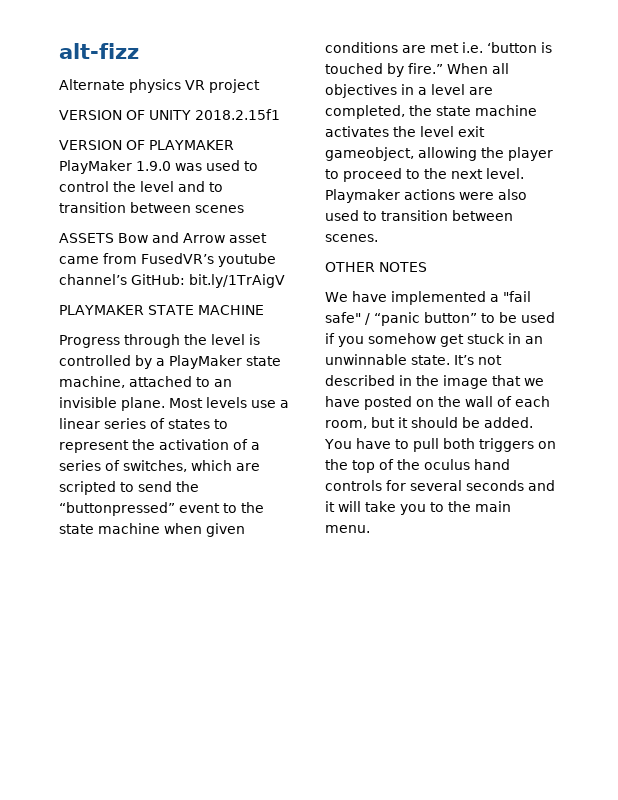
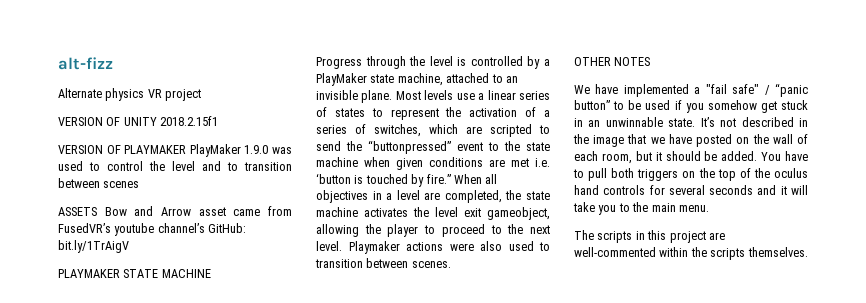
(370, 529) none -> [574,230,725,243] [574,247,808,260] // The scripts in this project are well-commented within the scripts themselves.

